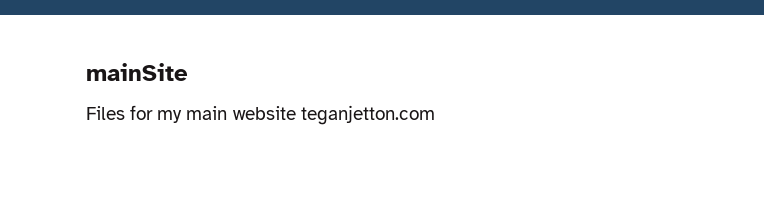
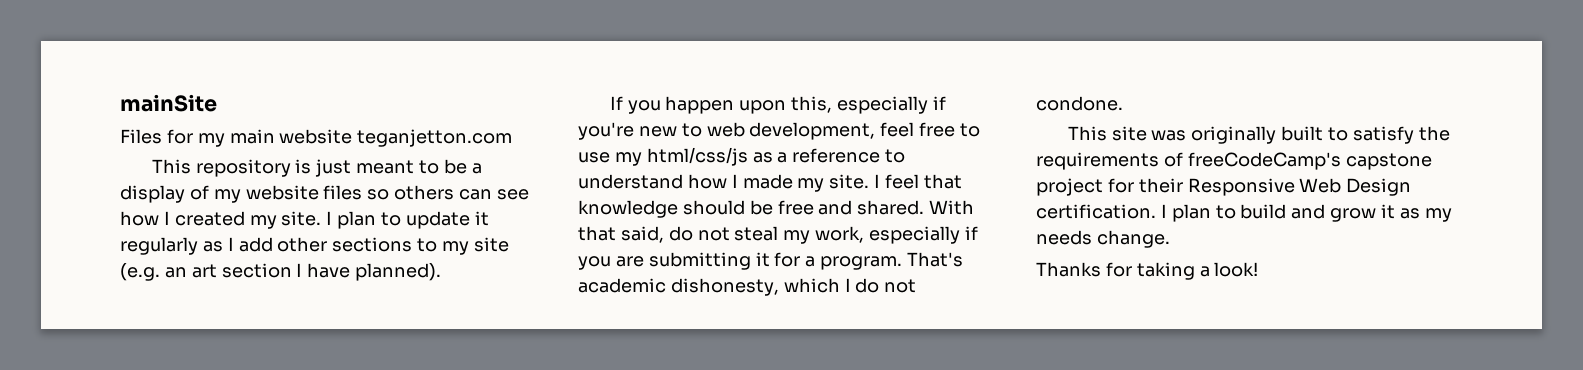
(435, 115) none -> [151,159,482,177] [120,185,529,203] [120,211,489,229] [120,237,509,255] [120,263,442,281] [609,96,946,114] [578,122,981,140] [578,147,906,166] [578,174,962,192] [578,200,975,218] [578,226,978,244] [578,252,964,270] [578,278,917,296] [1036,96,1123,111] [1067,126,1450,144] [1036,152,1432,170] [1036,178,1412,196] [1036,204,1452,222] [1036,230,1170,248] [1036,262,1259,280] // This repository is just meant to be a display of my website files so others can see how I created my site. I plan to update it regularly as I add other sections to my site (e.g. an art section I have planned). // If you happen upon this, especially if you're new to web development, feel free to use my html/css/js as a reference to understand how I made my site. I feel that knowledge should be free and shared. With that said, do not steal my work, especially if you are submitting it for a program. That's academic dishonesty, which I do not condone. // This site was originally built to satisfy the requirements of freeCodeCamp's capstone project for their Responsive Web Design certification. I plan to build and grow it as my needs change. // Thanks for taking a look!

